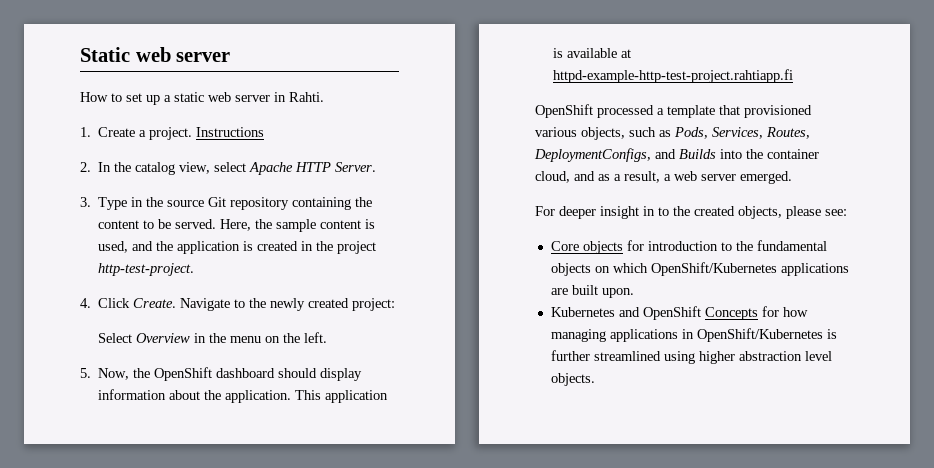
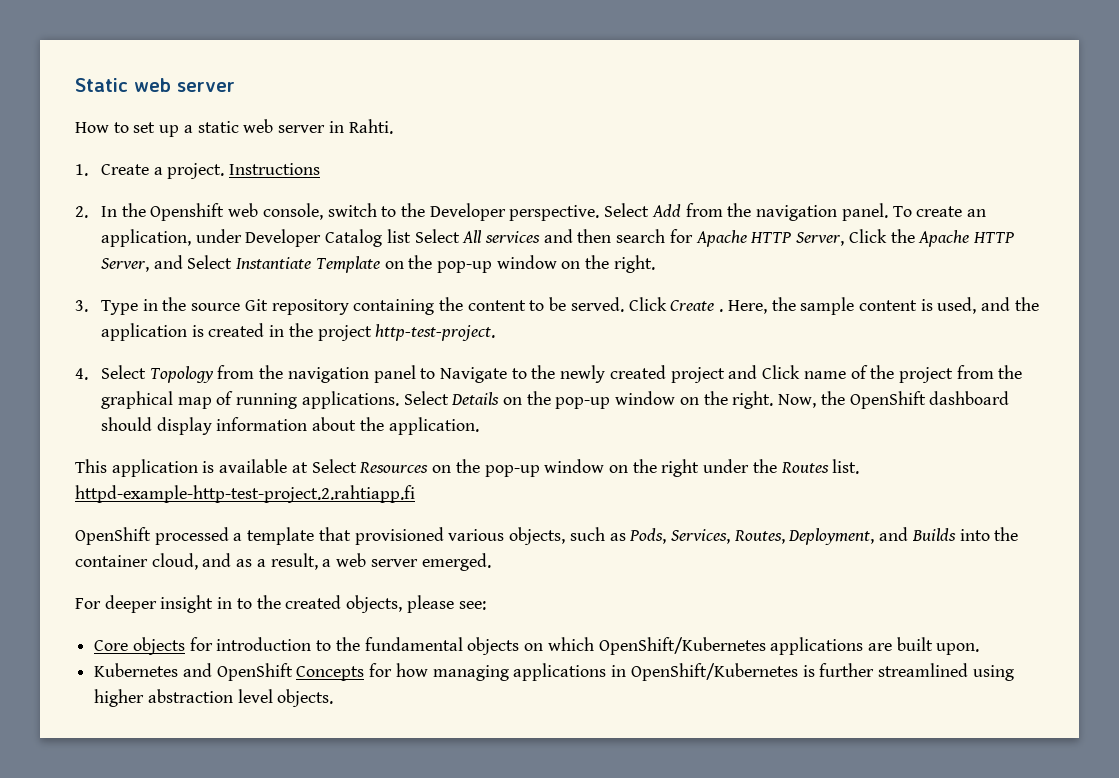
[135,162,377,175] catalog view, select Apache HTTP Server. -> [150,203,986,221] [100,229,1014,247] [100,255,655,273] Openshift web console, switch to the Developer perspective. Select Add from the navigation panel. To create an application, under Developer Catalog list Select All services and then search for Apache HTTP Server, Click the Apache HTTP Server, and Select Instantiate Template on the pop-up window on the right.
(217, 224) none -> [628,297,724,312] Click Create .
[98,298,177,308] Click Create. -> [100,365,436,383] Select Topology from the navigation panel to
[352,298,396,311] [98,332,328,343] [80,368,91,378] project: // Select Overview in the menu on the left. // 5. -> [670,365,1023,383] [100,391,774,409] project and Click name of the project from the graphical map of running applications. Select Details on the pop-up window on the right.
(292, 396) none -> (479, 426) //
[553,69,794,83] httpd-example-http-test-project.rahtiapp.fi -> [311,459,860,477] [75,485,415,503] Select Resources on the pop-up window on the right under the Routes list. httpd-example-http-test-project.2.rahtiapp.fi
[534,148,651,162] DeploymentConfigs, -> [788,528,875,545] Deployment,

